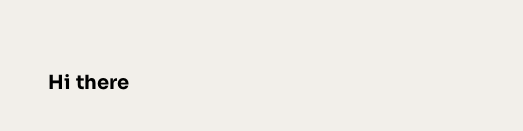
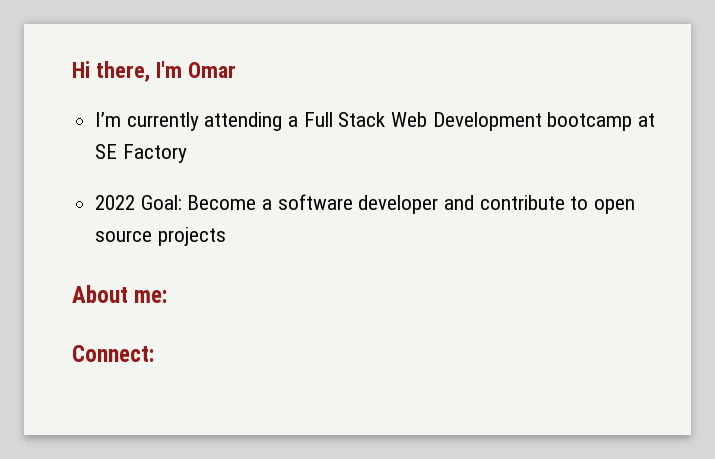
[76,74,130,90] there -> [95,61,236,82] [95,112,656,131] [95,144,187,163] [95,194,636,214] [95,227,226,246] [72,285,168,303] [72,345,154,362] there, I'm Omar // I’m currently attending a Full Stack Web Development bootcamp at SE Factory // 2022 Goal: Become a software developer and contribute to open source projects // About me: // Connect:

